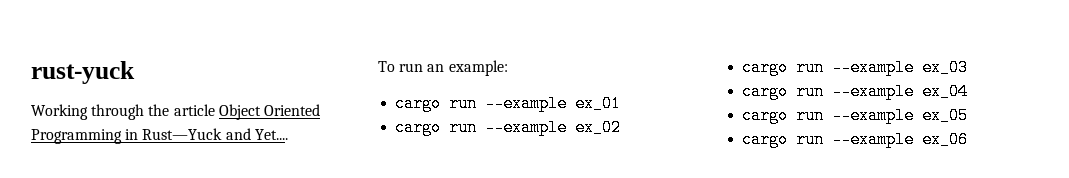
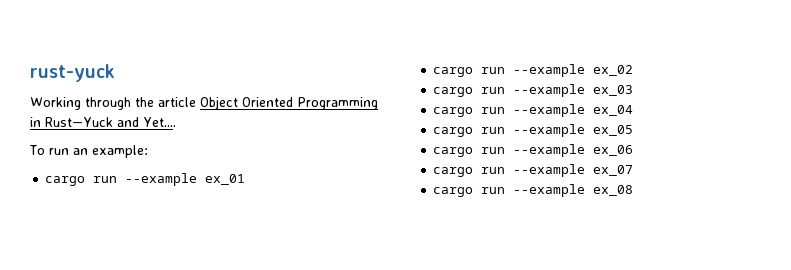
(969, 139) none -> [433,164,634,177] [433,184,634,197] // cargo run --example ex_07 // cargo run --example ex_08

